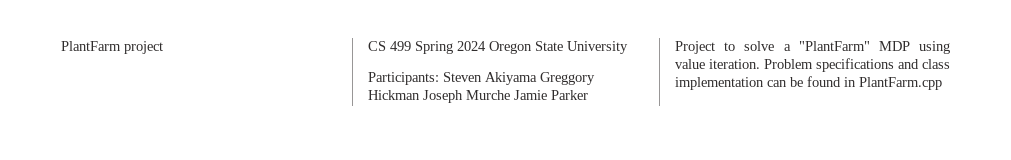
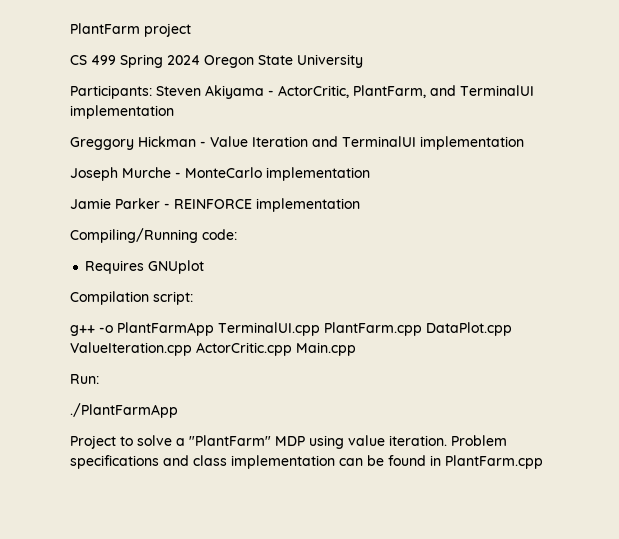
[540,72,595,85] [368,90,588,103] Greggory Hickman Joseph Murche Jamie Parker -> [268,85,534,98] [70,105,174,119] [70,136,524,150] [70,167,370,181] [70,198,360,212] [70,228,237,243] [85,260,205,274] [70,291,193,305] [70,322,512,336] [70,342,356,356] [70,374,99,384] [70,403,178,418] - ActorCritic, PlantFarm, and TerminalUI implementation // Greggory Hickman - Value Iteration and TerminalUI implementation // Joseph Murche - MonteCarlo implementation // Jamie Parker - REINFORCE implementation // Compiling/Running code: // Requires GNUplot // Compilation script: // g++ -o PlantFarmApp TerminalUI.cpp PlantFarm.cpp DataPlot.cpp ValueIteration.cpp ActorCritic.cpp Main.cpp // Run: // ./PlantFarmApp

